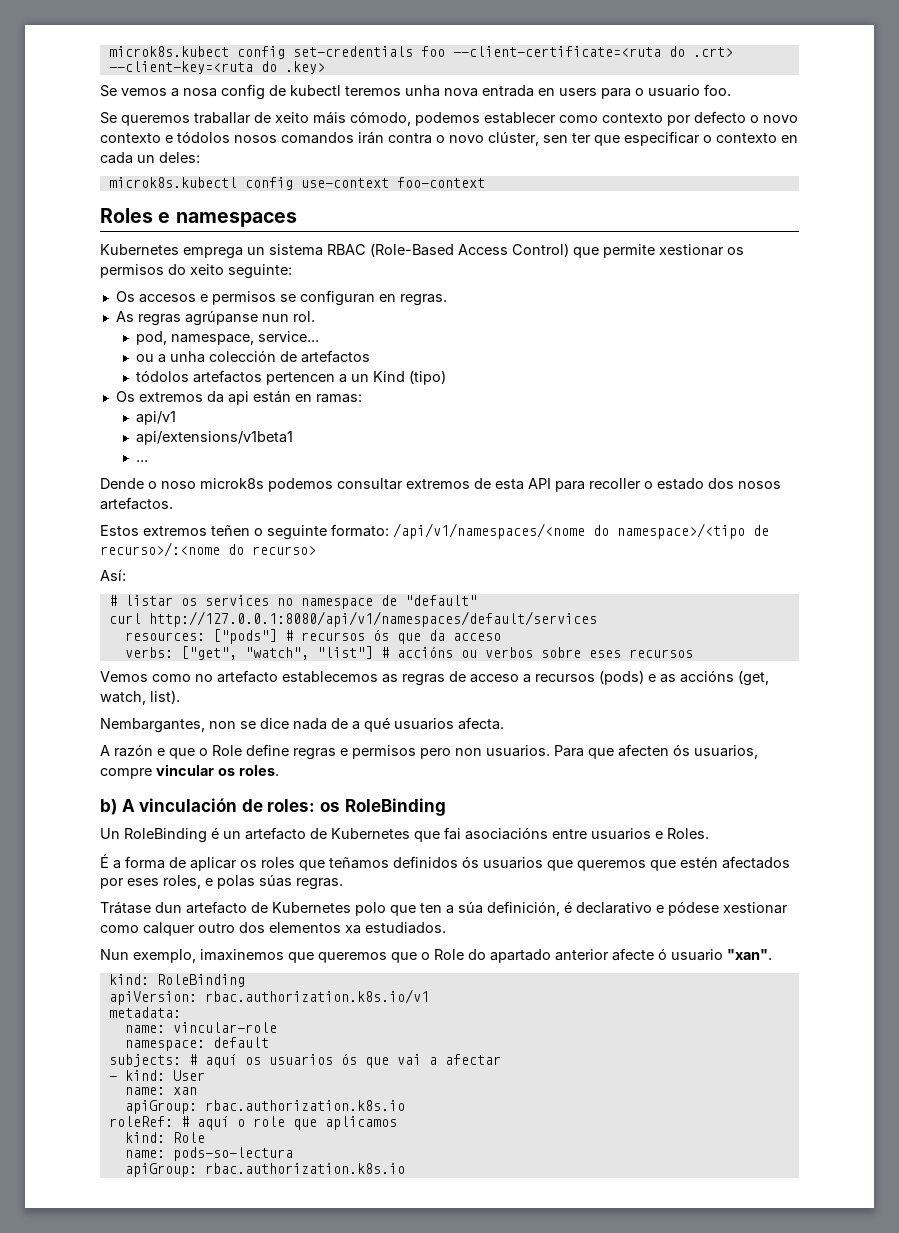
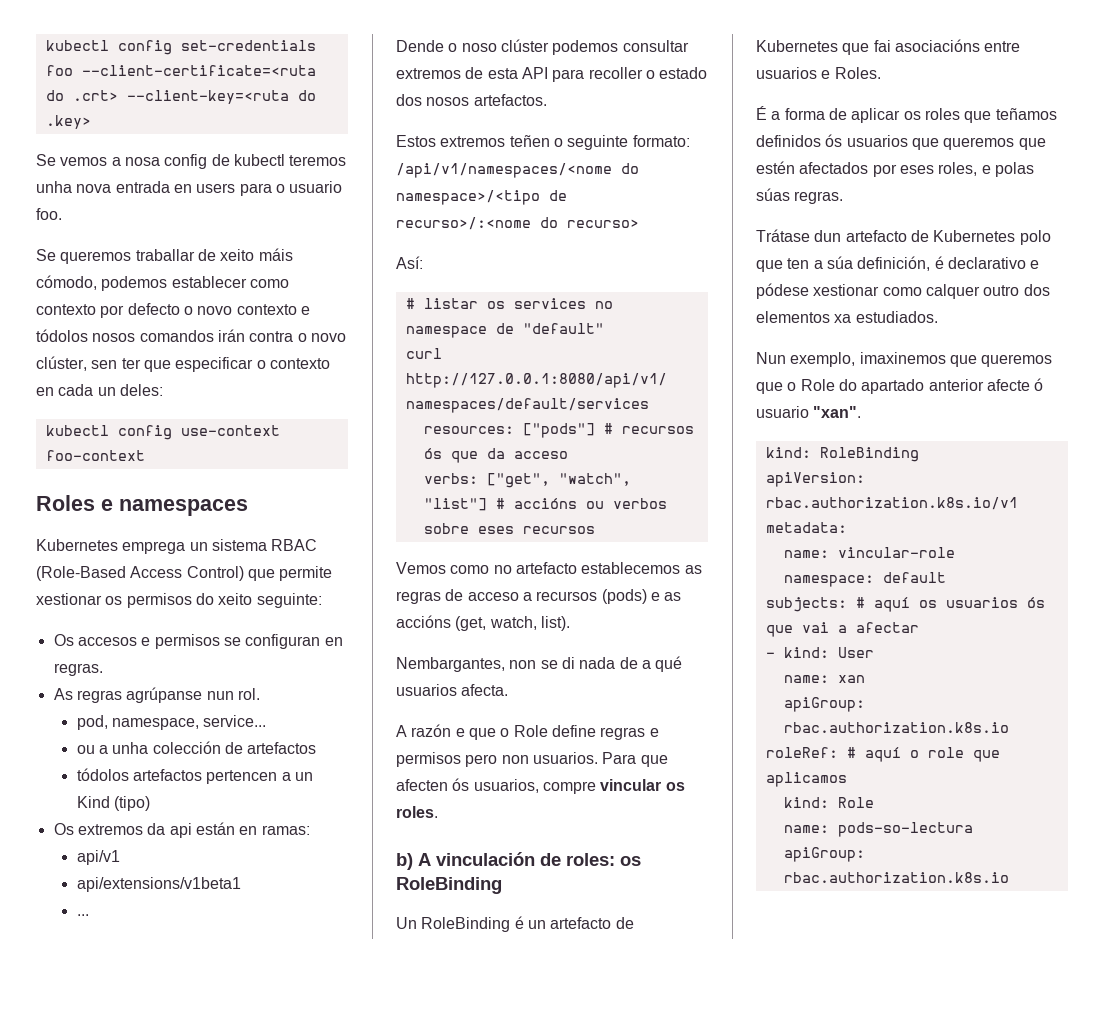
[108,46,229,57] microk8s.kubect -> [45,40,109,51] kubectl
[108,177,237,188] microk8s.kubectl -> [45,425,109,436] kubectl
[200,478,264,489] microk8s -> [500,39,549,52] clúster
[260,718,289,729] dice -> [561,657,575,669] di

